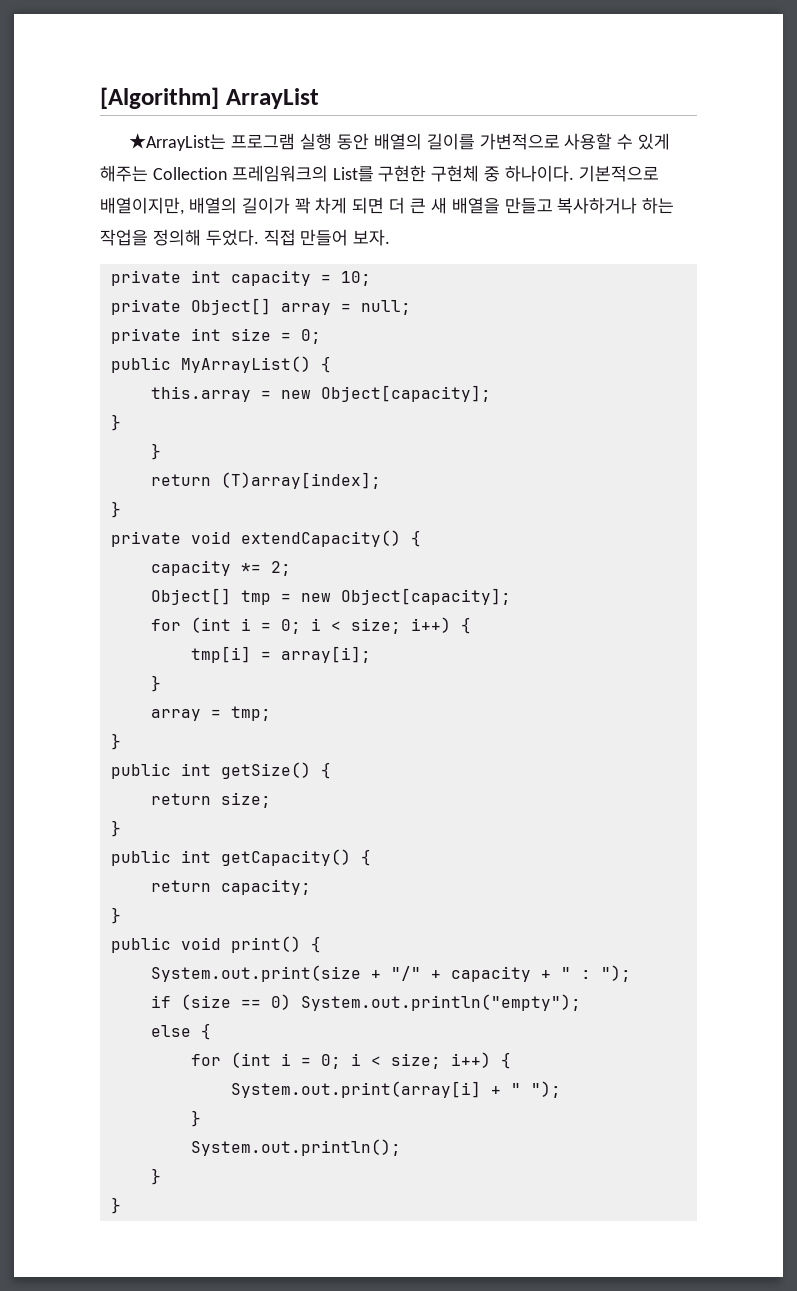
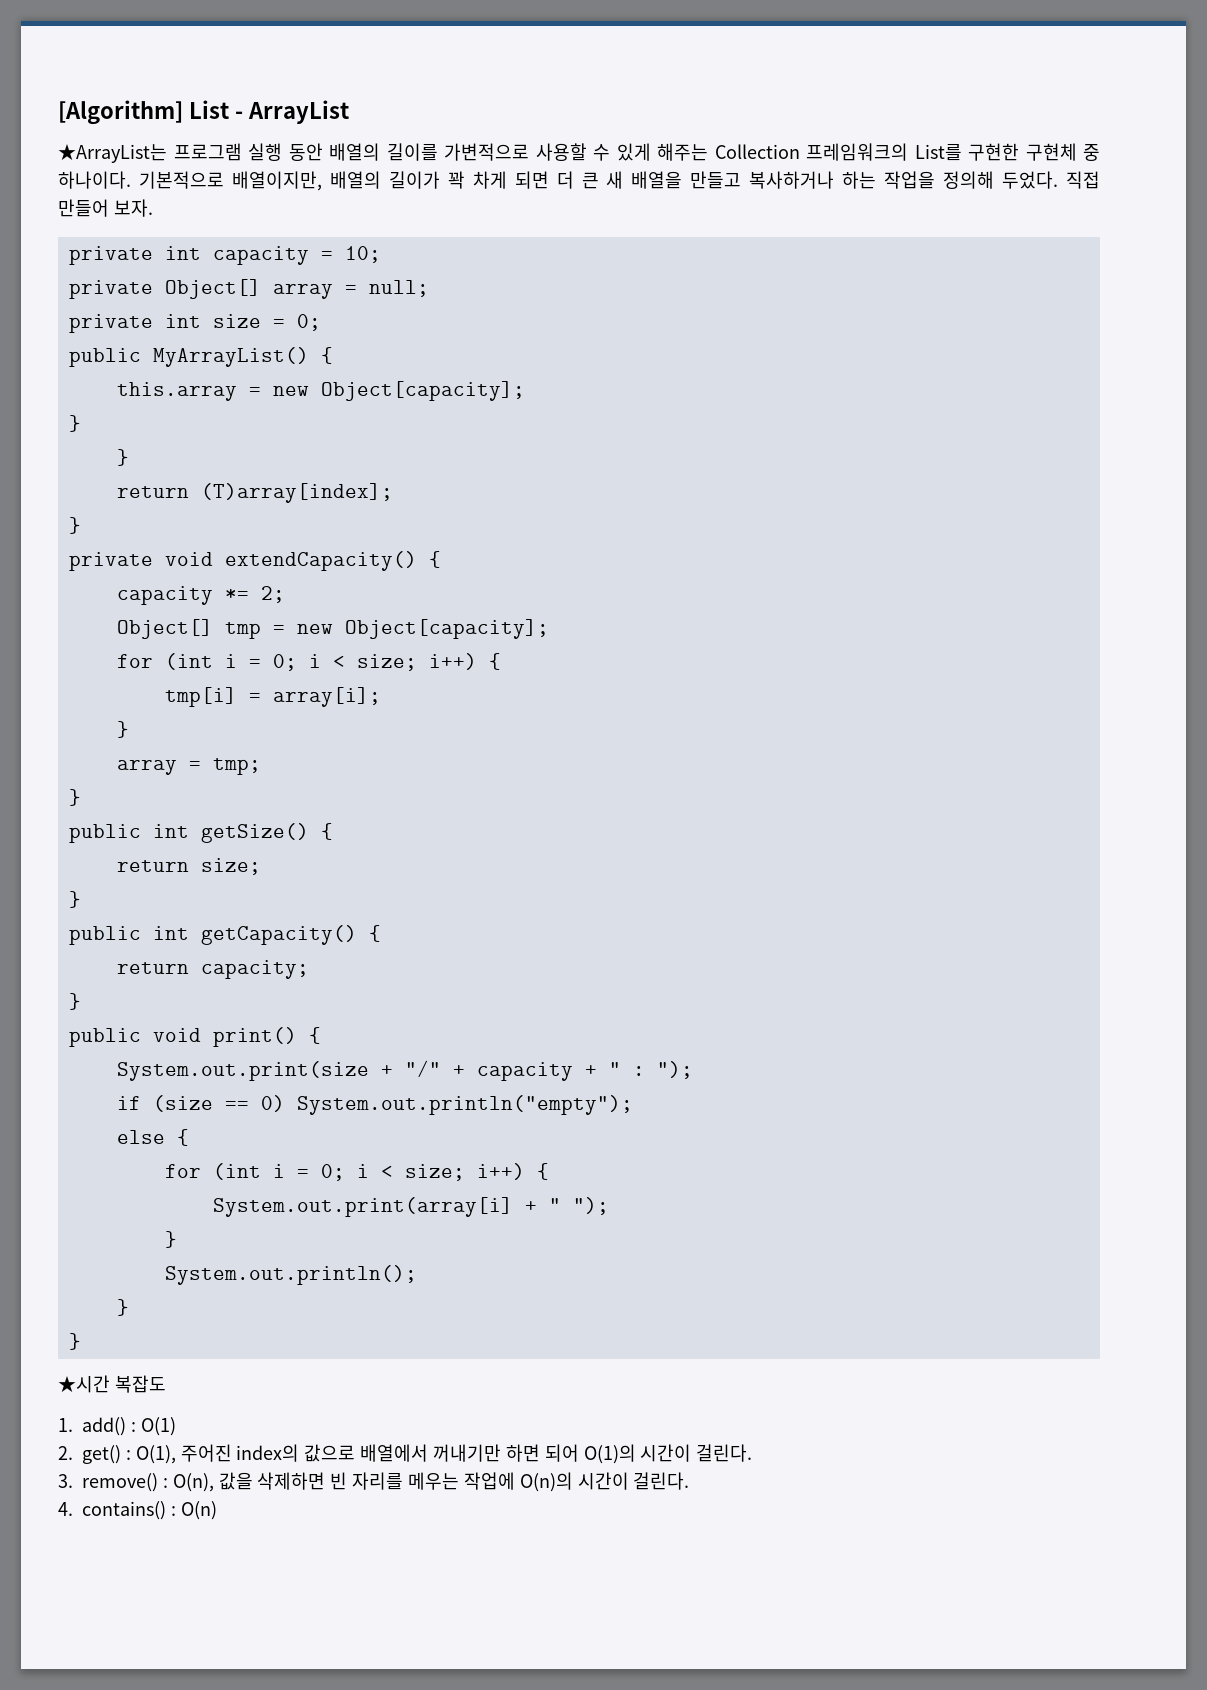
(219, 98) none -> [188,100,243,119] List -
(121, 1205) none -> [58,1375,166,1393] [58,1417,176,1436] [58,1444,753,1464] [58,1472,690,1492] [58,1501,217,1520] // ★시간 복잡도 // 1. add() : O(1) // 2. get() : O(1), 주어진 index의 값으로 배열에서 꺼내기만 하면 되어 O(1)의 시간이 걸린다. // 3. remove() : O(n), 값을 삭제하면 빈 자리를 메우는 작업에 O(n)의 시간이 걸린다. // 4. contains() : O(n)

